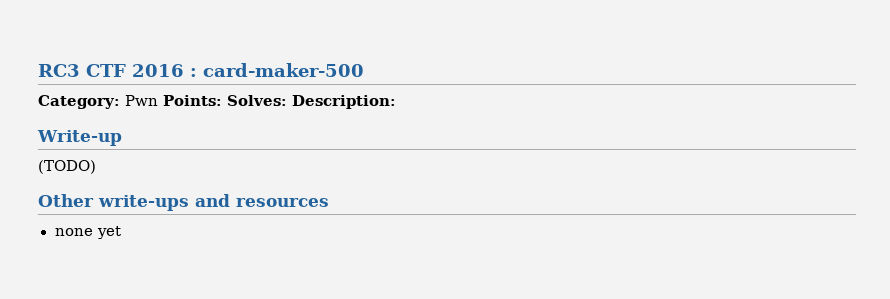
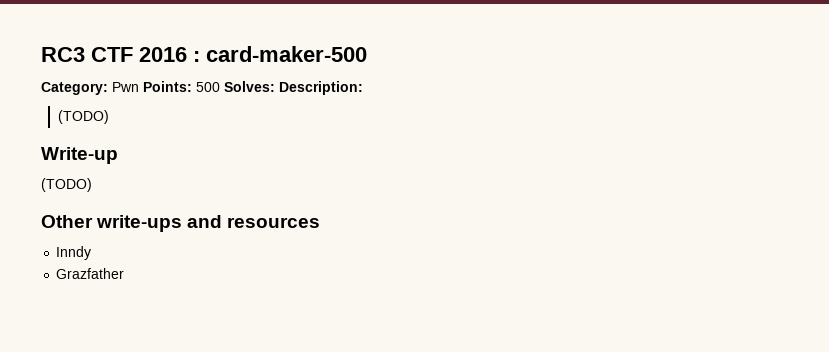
(222, 100) none -> [196,82,220,92] 500
(396, 102) none -> [57,110,109,124] // (TODO)
[54,226,121,239] none yet -> [56,246,92,260] [56,268,125,279] Inndy // Grazfather

